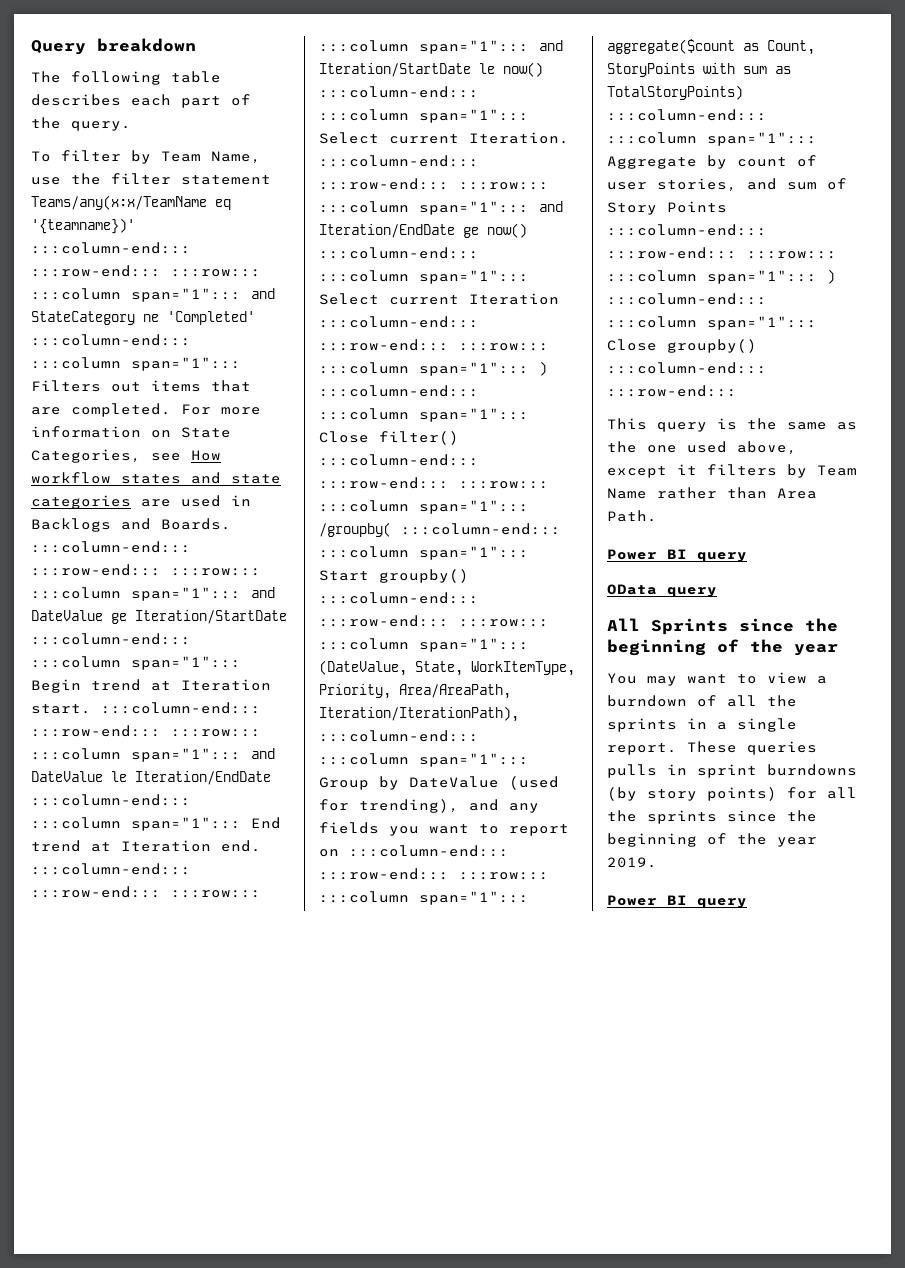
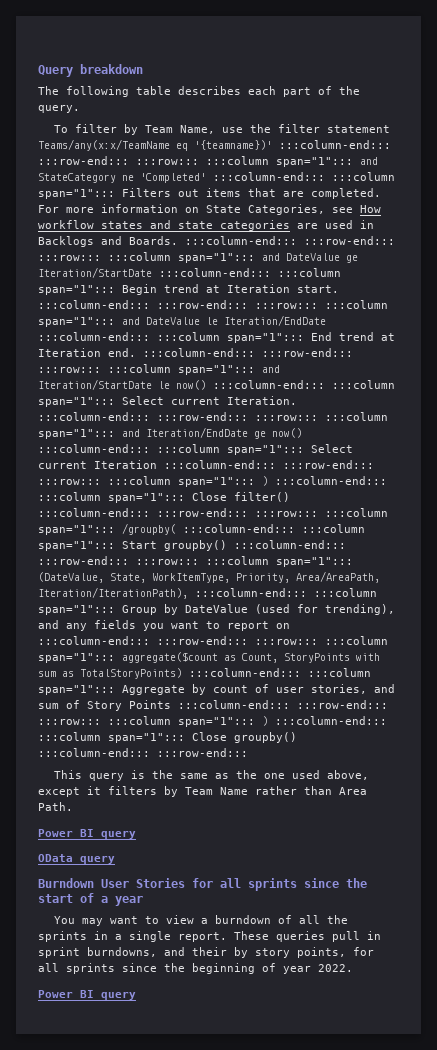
[607,618,838,635] [607,639,783,656] All Sprints since the beginning of the -> [38,878,367,891] [38,893,108,903] Burndown User Stories for all sprints since the start of a
[607,764,657,778] pulls -> [332,931,360,942] pull
[767,764,857,776] [607,787,857,801] [607,810,637,822] burndowns (by story points) for all the -> [87,947,374,958] [38,963,59,972] burndowns, and their by story points, for all
[737,833,817,847] [607,857,657,868] the year 2019. -> [283,964,353,974] year 2022.

